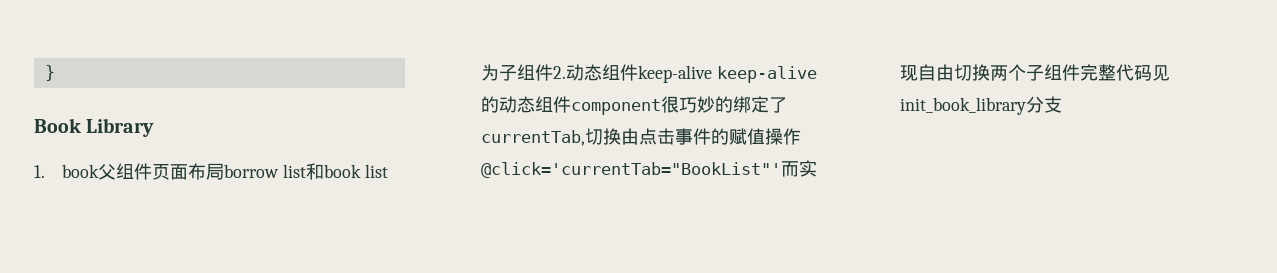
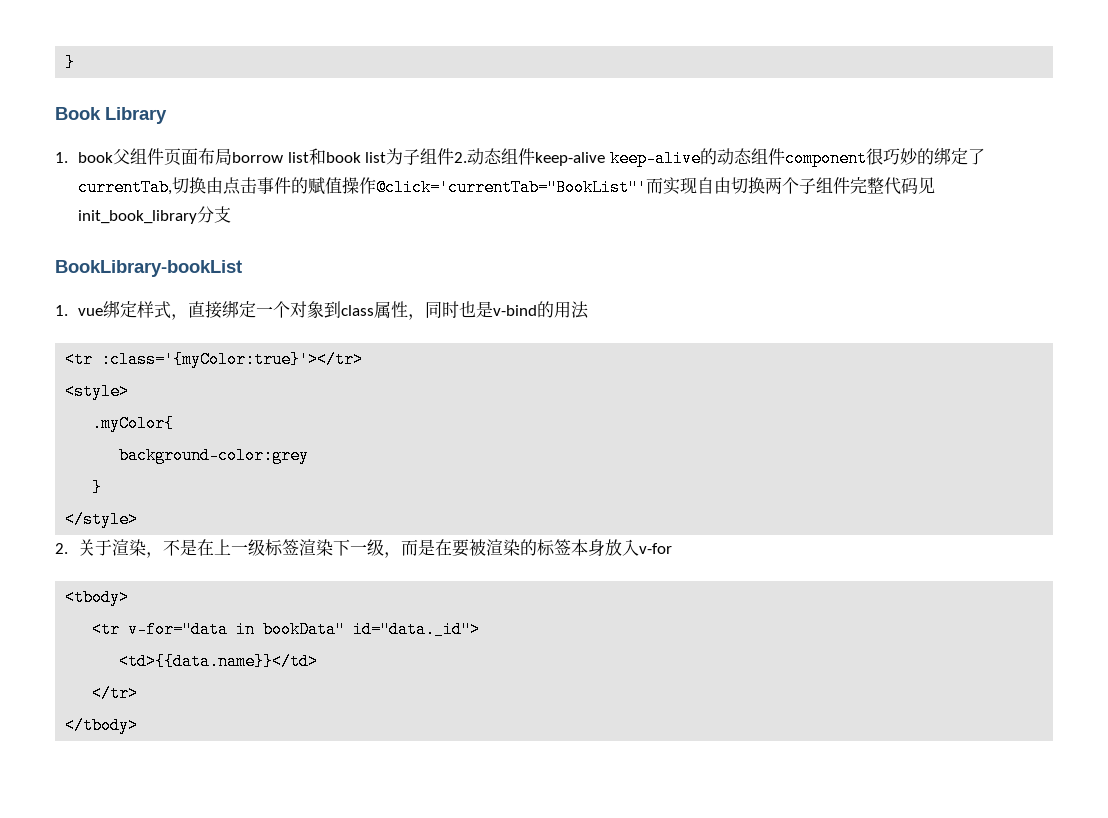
(1063, 104) none -> [55,260,242,277] [55,300,590,320] [65,351,364,368] [65,383,130,400] [92,415,175,432] [119,447,310,464] [92,479,103,496] [65,511,139,528] [55,539,673,558] [65,589,130,606] [92,621,481,638] [119,653,319,670] [92,685,139,702] [65,717,139,734] // BookLibrary-bookList // 1. vue绑定样式，直接绑定一个对象到class属性，同时也是v-bind的用法 // <tr :class='{myColor:true}'></tr> // <style> // .myColor{ // background-color:grey // } // </style> // 2.关于渲染，不是在上一级标签渲染下一级，而是在要被渲染的标签本身放入v-for // <tbody> // <tr v-for="data in bookData" id="data._id"> // <td>{{data.name}}</td> // </tr> // </tbody>

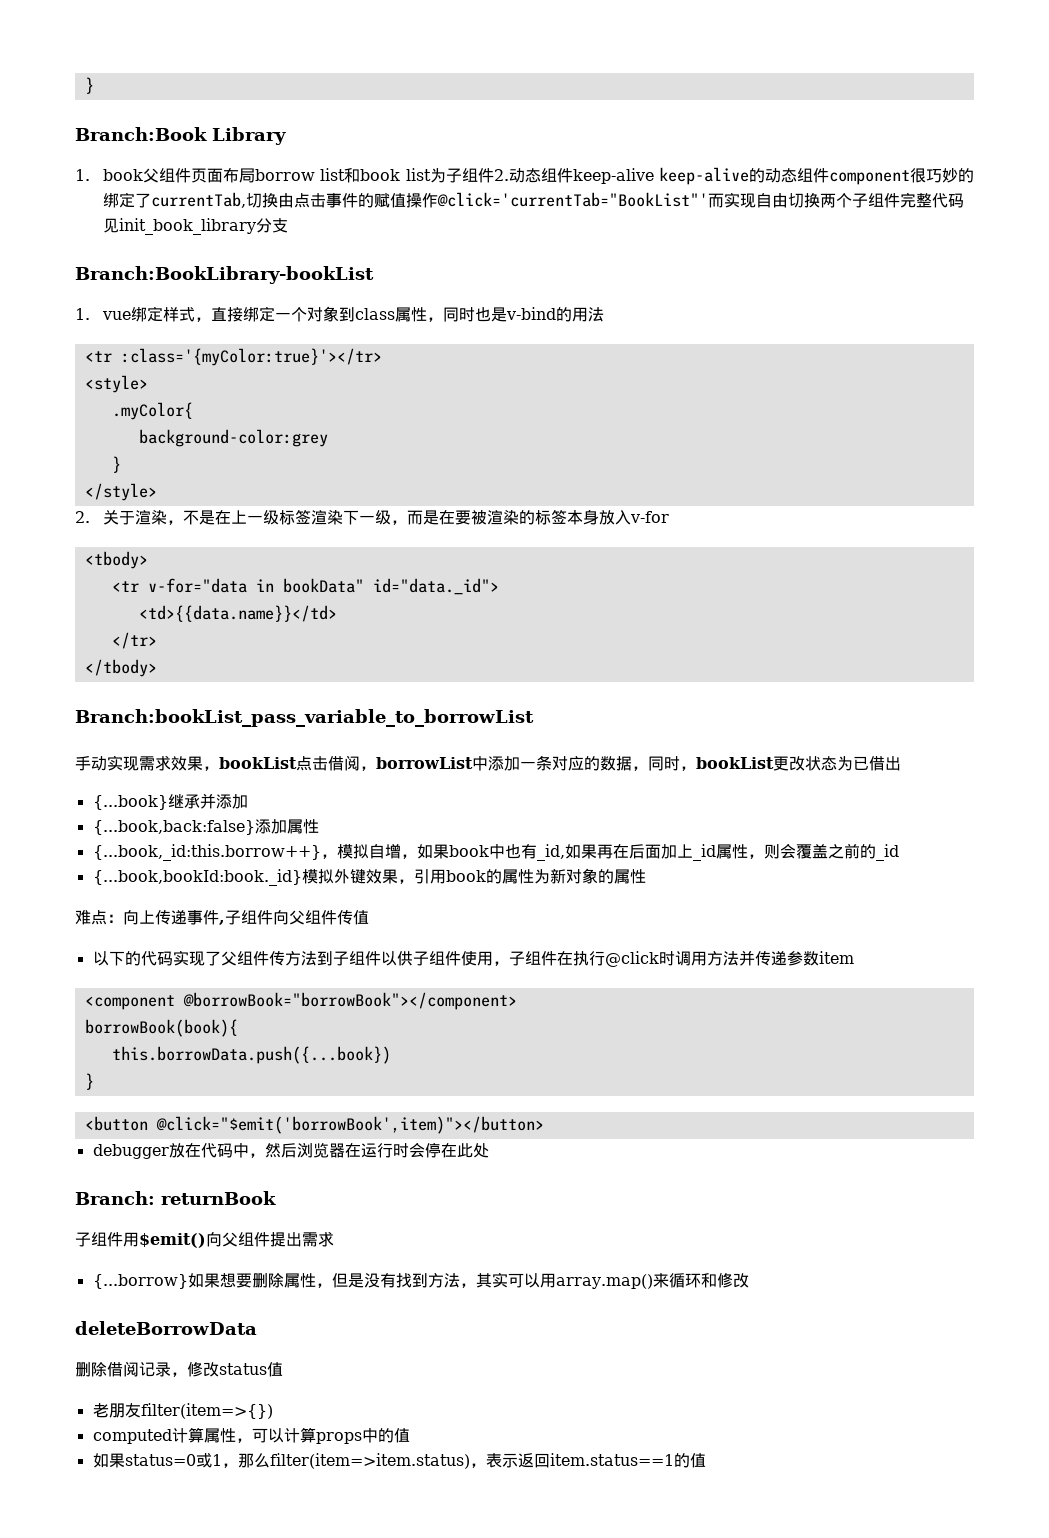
[65,54,76,71] [55,107,101,120] } // Book -> [84,77,94,94] [75,127,207,141] } // Branch:Book
[55,260,242,277] BookLibrary-bookList -> [75,266,374,284] Branch:BookLibrary-bookList
(139, 725) none -> [75,709,534,727] [75,755,901,771] [92,793,248,810] [92,819,319,835] [92,843,899,861] [92,868,646,886] [75,910,369,925] [92,950,854,967] [84,992,517,1010] [84,1019,238,1037] [111,1046,391,1064] [84,1073,94,1090] [84,1116,544,1134] [92,1142,489,1159] [75,1191,276,1205] [75,1231,334,1248] [92,1272,749,1289] [75,1321,257,1335] [75,1361,283,1377] [92,1403,273,1419] [92,1427,410,1444] [92,1453,706,1469] // Branch:bookList_pass_variable_to_borrowList // 手动实现需求效果，bookList点击借阅，borrowList中添加一条对应的数据，同时，bookList更改状态为已借出 // {...book}继承并添加 // {...book,back:false}添加属性 // {...book,_id:this.borrow++}，模拟自增，如果book中也有_id,如果再在后面加上_id属性，则会覆盖之前的_id // {...book,bookId:book._id}模拟外键效果，引用book的属性为新对象的属性 // 难点：向上传递事件,子组件向父组件传值 // 以下的代码实现了父组件传方法到子组件以供子组件使用，子组件在执行@click时调用方法并传递参数item // <component @borrowBook="borrowBook"></component> // borrowBook(book){ // this.borrowData.push({...book}) // } // <button @click="$emit('borrowBook',item)"></button> // debugger放在代码中，然后浏览器在运行时会停在此处 // Branch: returnBook // 子组件用$emit()向父组件提出需求 // {...borrow}如果想要删除属性，但是没有找到方法，其实可以用array.map()来循环和修改 // deleteBorrowData // 删除借阅记录，修改status值 // 老朋友filter(item=>{}) // computed计算属性，可以计算props中的值 // 如果status=0或1，那么filter(item=>item.status)，表示返回item.status==1的值

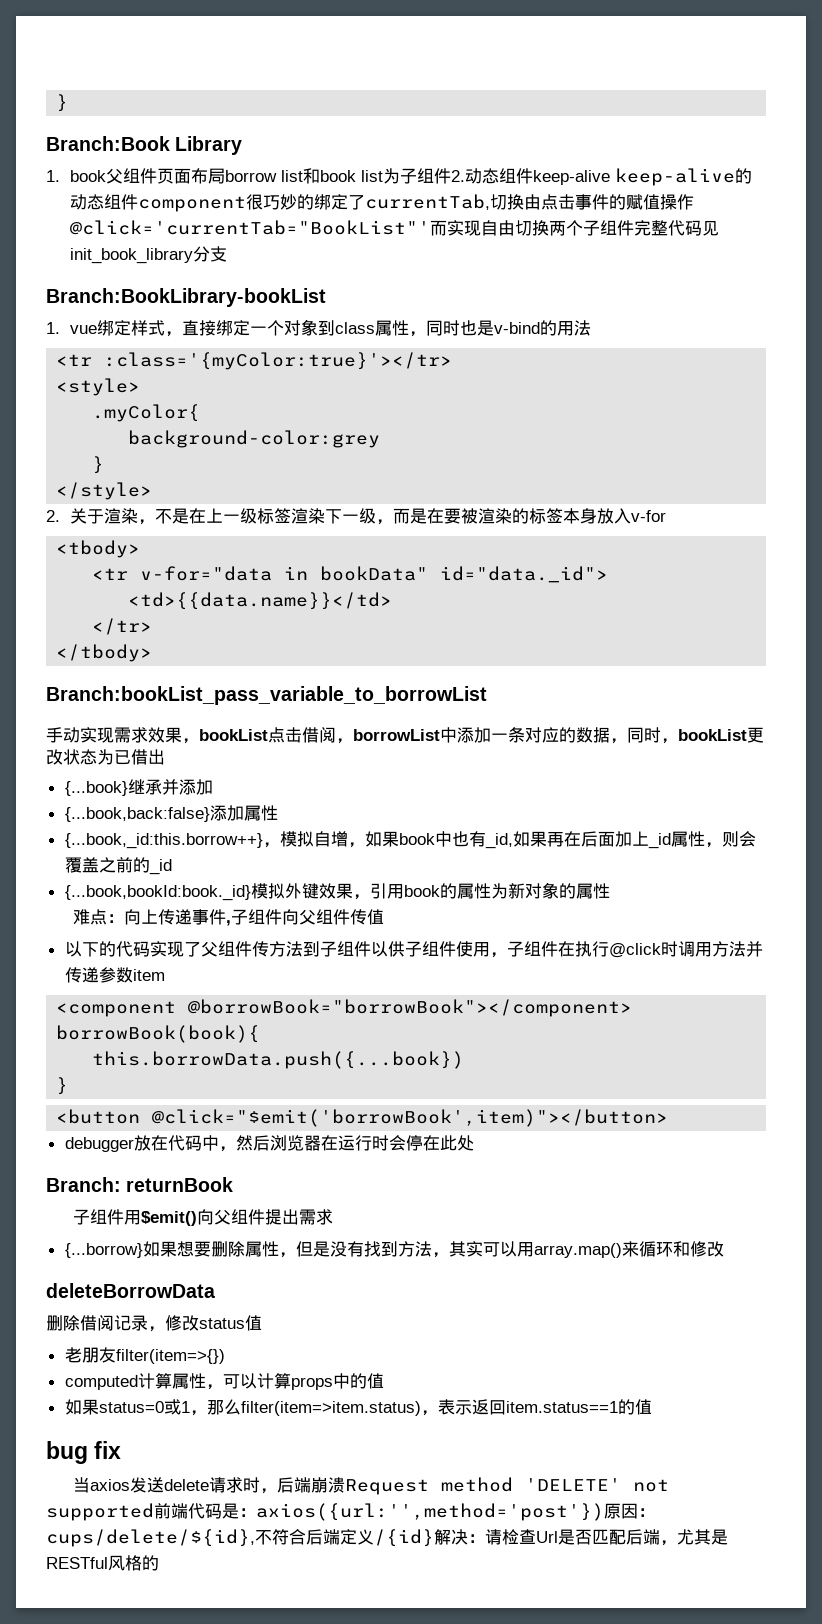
(706, 1460) none -> [46,1441,122,1464] [73,1477,670,1495] [46,1503,655,1521] [46,1529,728,1547] [46,1555,159,1571] // bug fix // 当axios发送delete请求时，后端崩溃Request method 'DELETE' not supported前端代码是：axios({url:'',method='post'})原因：cups/delete/${id},不符合后端定义/{id}解决：请检查Url是否匹配后端，尤其是RESTful风格的

